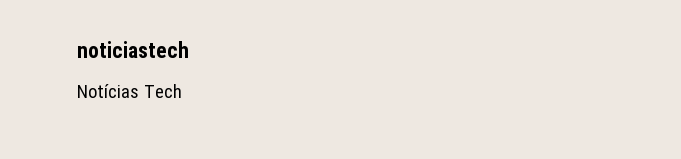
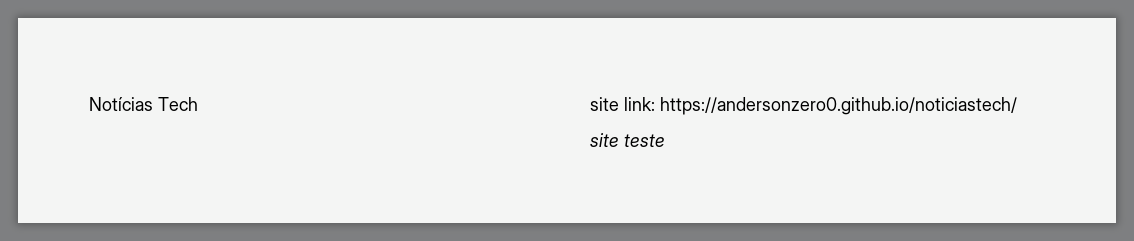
[77,41,189,58] noticiastech // -> (89, 104) none
(182, 91) none -> [590,97,1017,115] [590,133,665,147] // site link: https://andersonzero0.github.io/noticiastech/ // site teste

